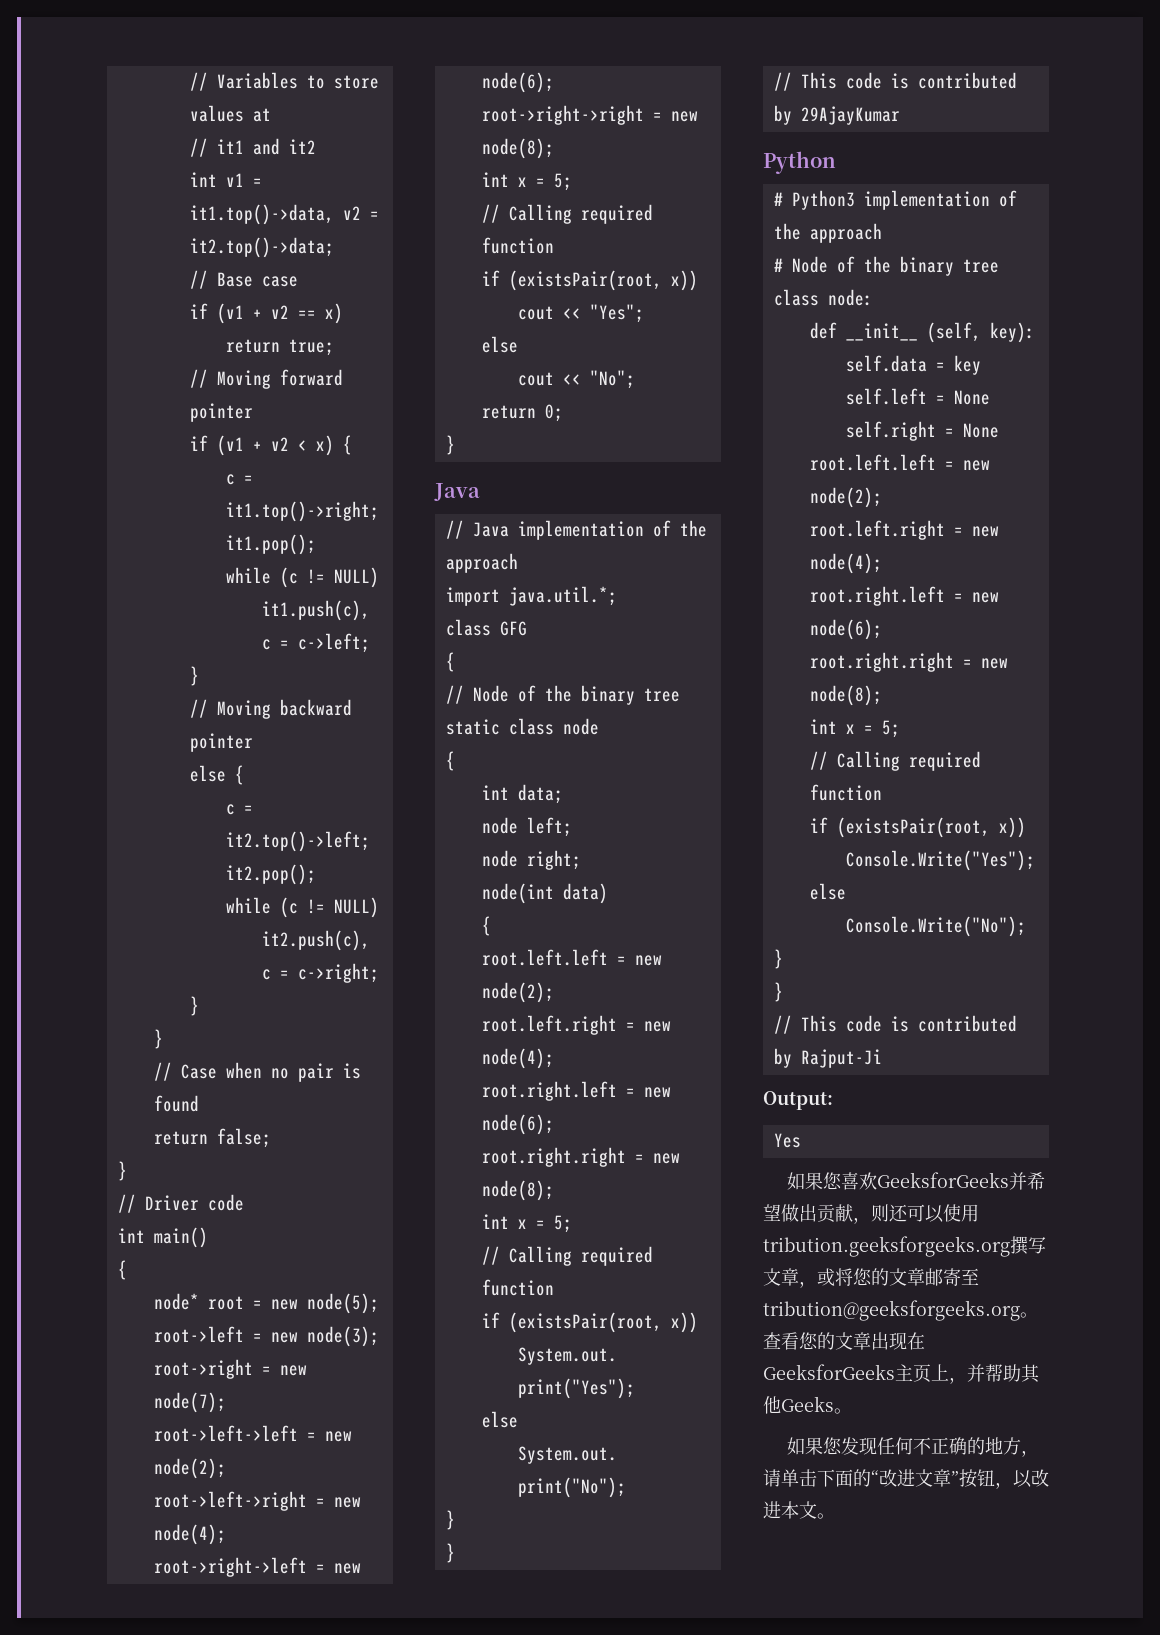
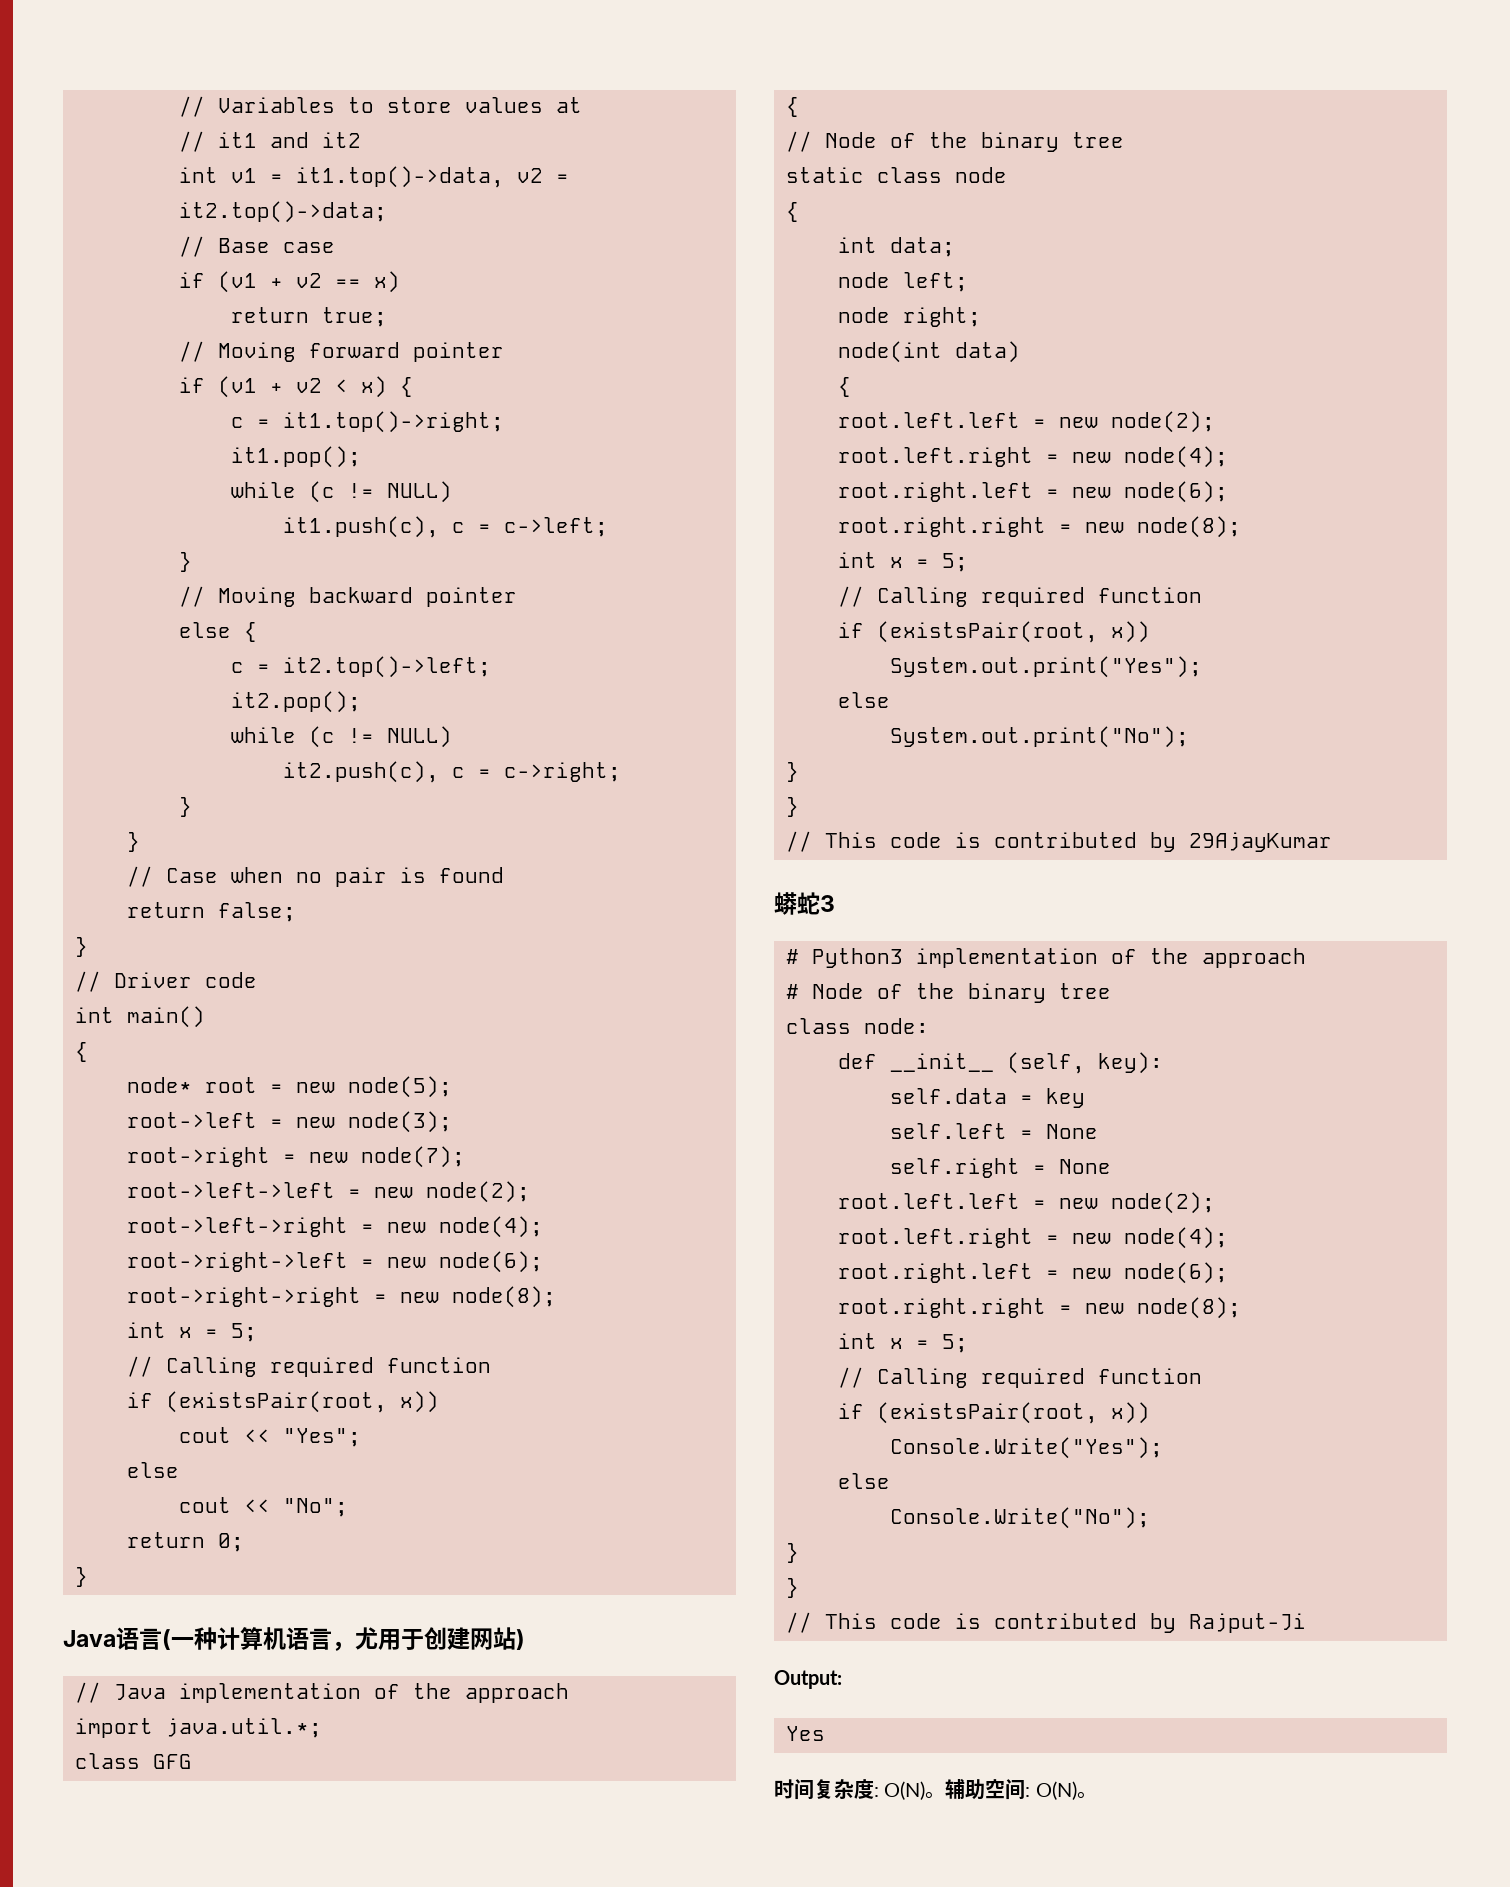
(480, 492) none -> [116,1627,525,1651] 语言(一种计算机语言，尤用于创建网站)
[763,151,836,174] Python -> [774,892,835,915] 蟒蛇3
[786,1172,1045,1190] [763,1204,979,1224] [763,1236,1046,1257] [763,1268,979,1288] [763,1300,1038,1321] [763,1332,925,1350] [763,1364,1040,1384] [763,1396,852,1414] [786,1437,1039,1457] [763,1469,1049,1489] [763,1501,817,1519] 如果您喜欢GeeksforGeeks并希望做出贡献，则还可以使用tribution.geeksforgeeks.org撰写文章，或将您的文章邮寄至tribution@geeksforgeeks.org。查看您的文章出现在GeeksforGeeks主页上，并帮助其他Geeks。 // 如果您发现任何不正确的地方，请单击下面的“改进文章”按钮，以改进本文 -> [774,1778,1077,1800] 时间复杂度: O(N)。辅助空间: O(N)

